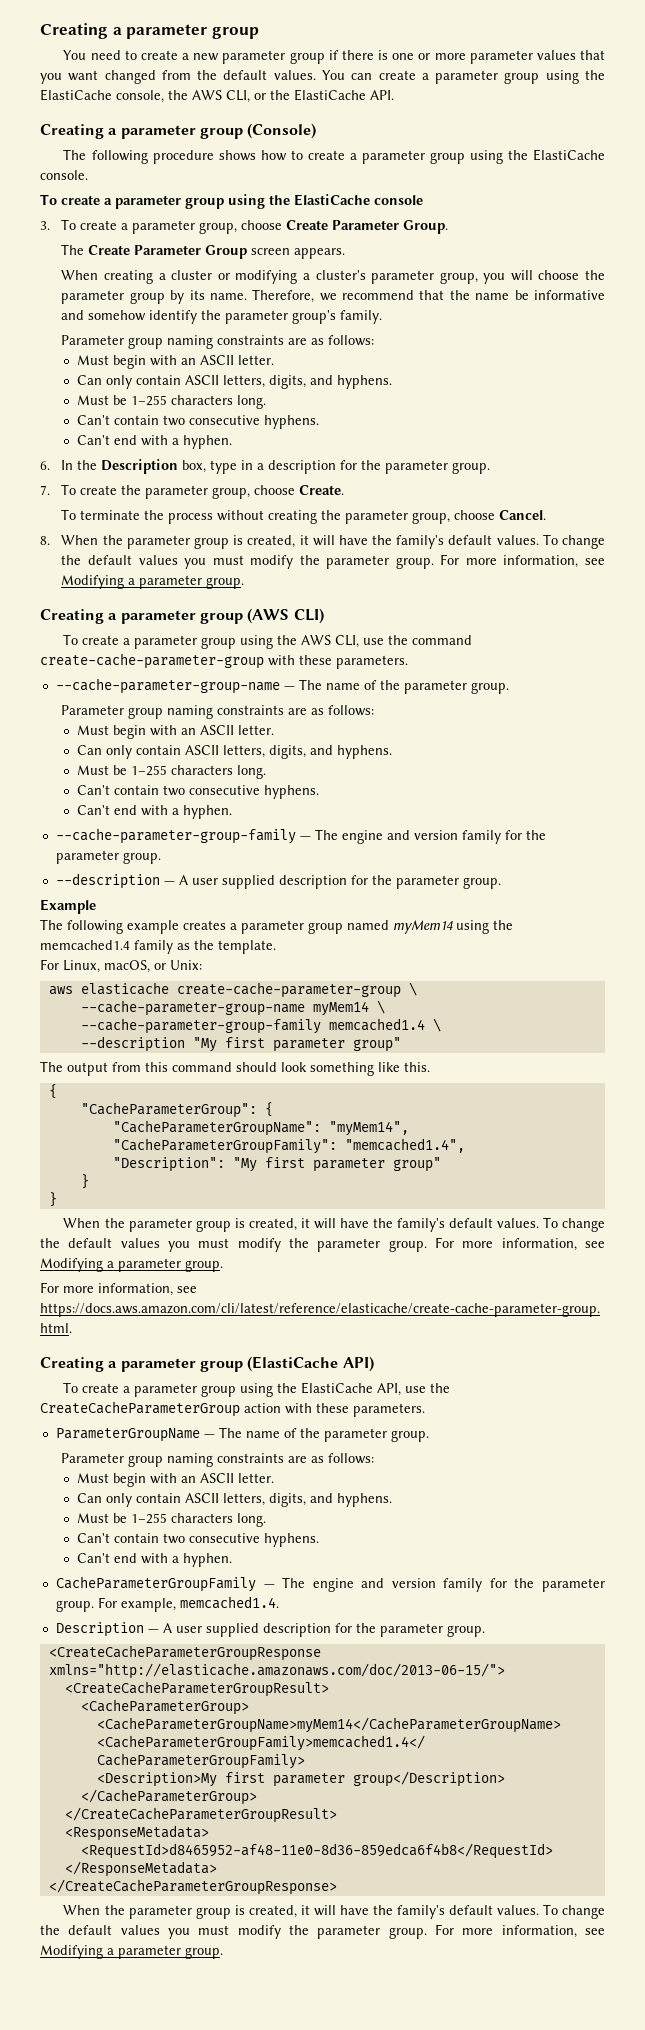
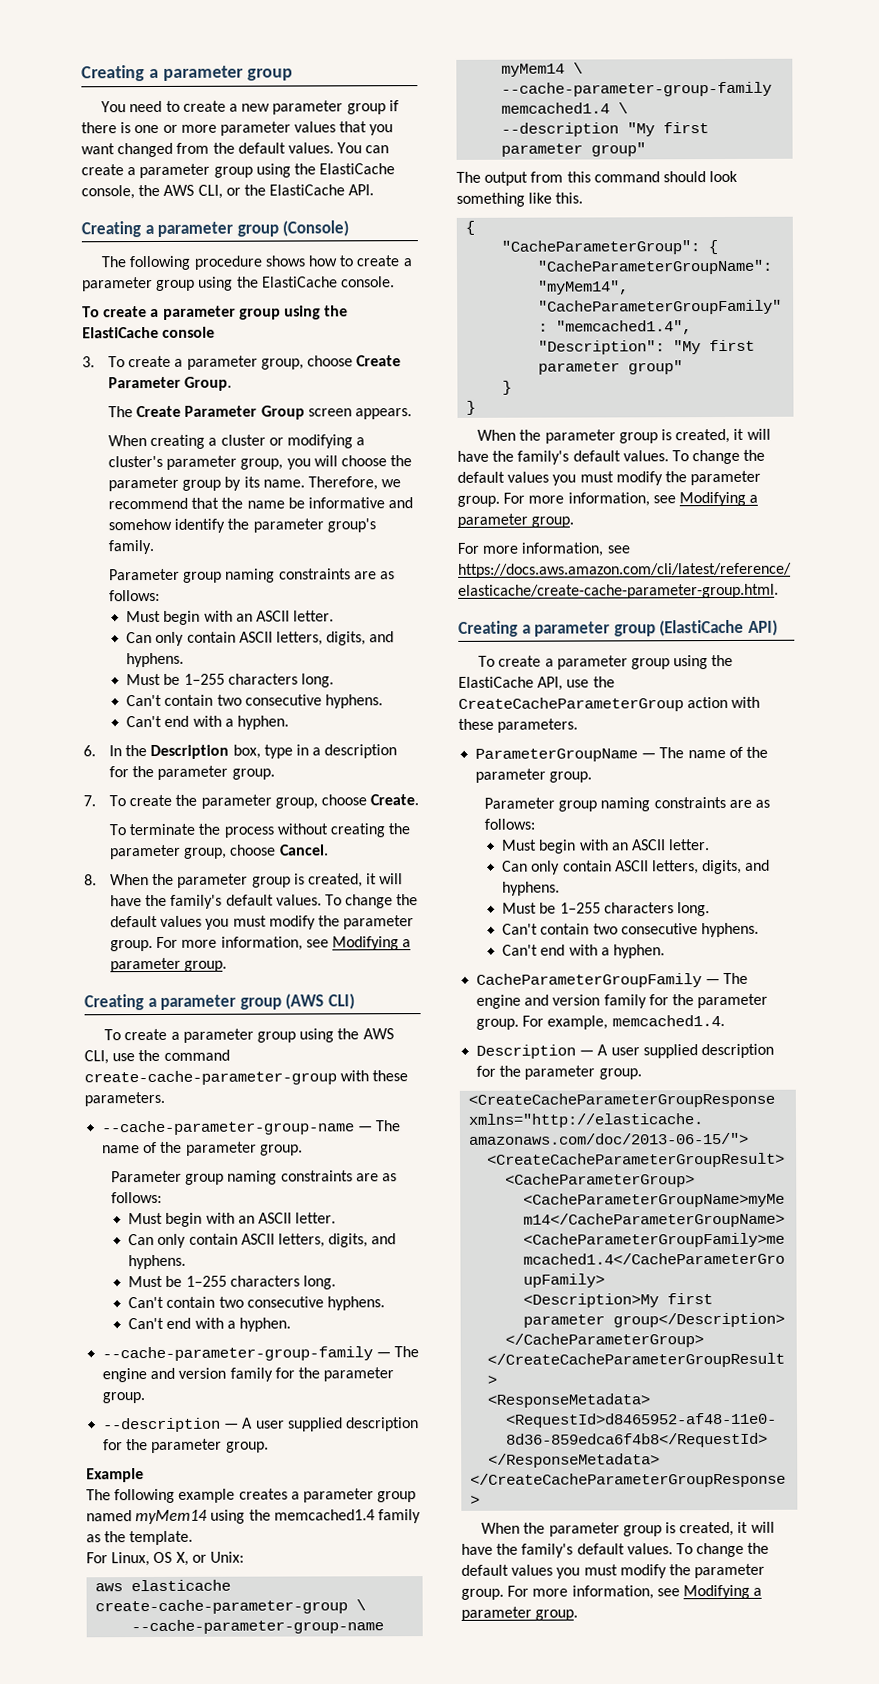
[104,960,150,973] macOS, -> [153,1551,189,1566] OS X,

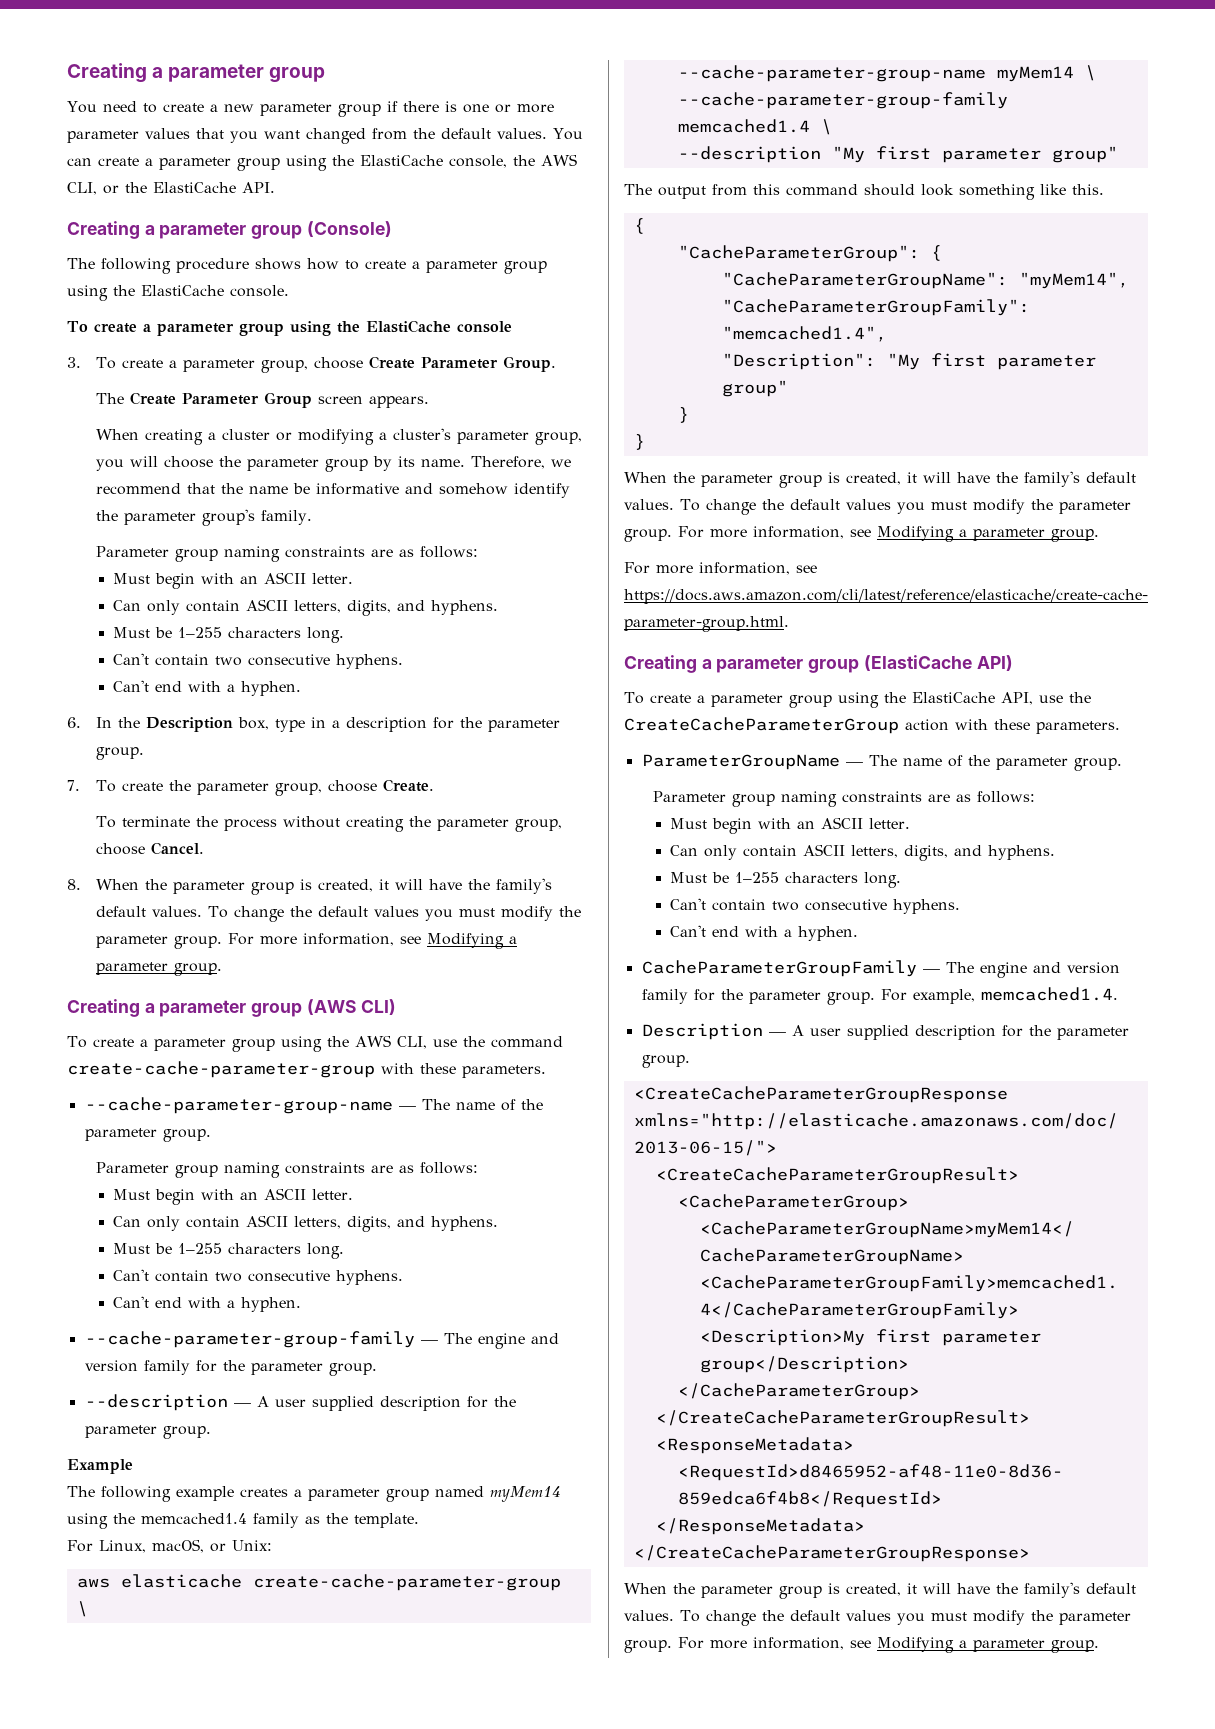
[153,1551,189,1566] OS X, -> [152,1539,204,1553] macOS,

